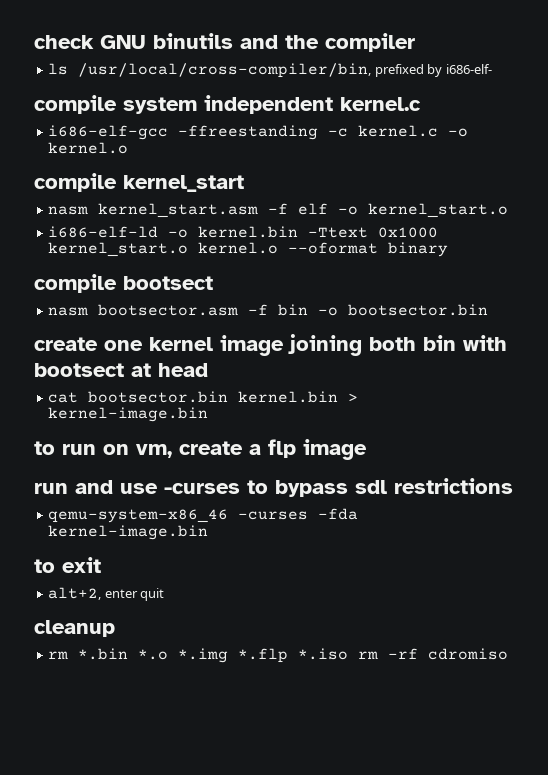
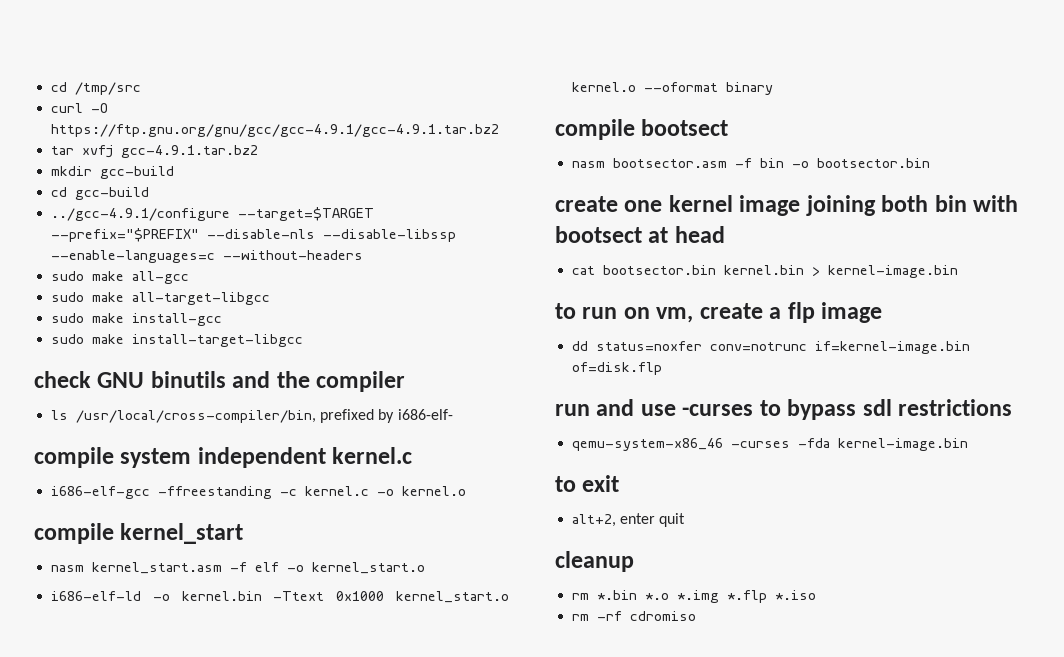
(34, 42) none -> [51,82,142,95] [51,103,109,113] [51,124,500,137] [51,145,259,158] [51,166,175,179] [51,187,150,200] [51,207,375,221] [51,228,457,242] [51,250,364,263] [51,271,190,284] [51,292,271,305] [51,313,223,326] [51,334,304,347] cd /tmp/src // curl -O https://ftp.gnu.org/gnu/gcc/gcc-4.9.1/gcc-4.9.1.tar.bz2 // tar xvfj gcc-4.9.1.tar.bz2 // mkdir gcc-build // cd gcc-build // ../gcc-4.9.1/configure --target=$TARGET --prefix="$PREFIX" --disable-nls --disable-libssp --enable-languages=c --without-headers // sudo make all-gcc // sudo make all-target-libgcc // sudo make install-gcc // sudo make install-target-libgcc //
(367, 449) none -> [572,341,971,354] [572,362,663,375] // dd status=noxfer conv=notrunc if=kernel-image.bin of=disk.flp
(349, 654) none -> (817, 595) //

